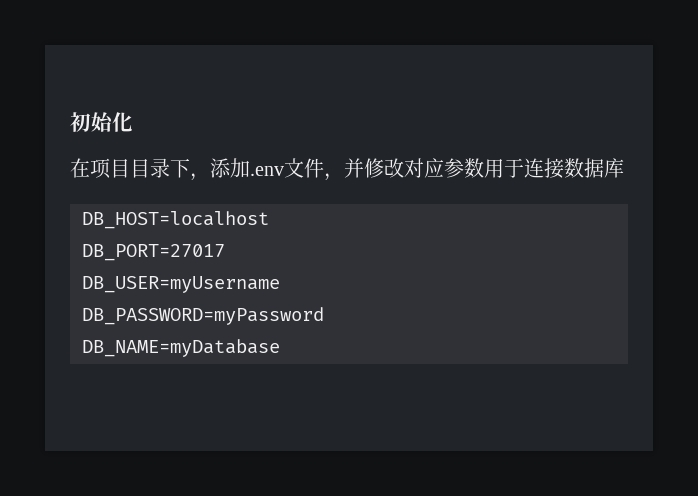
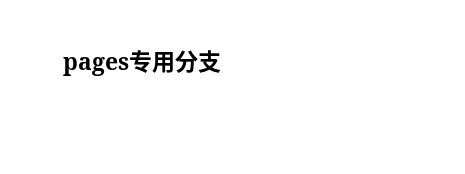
[70,112,133,132] [70,158,624,181] [82,211,269,229] [82,244,225,261] [82,276,280,293] [82,307,324,325] [82,339,280,357] 初始化 // 在项目目录下，添加.env文件，并修改对应参数用于连接数据库 // DB_HOST=localhost // DB_PORT=27017 // DB_USER=myUsername // DB_PASSWORD=myPassword // DB_NAME=myDatabase -> [63,50,221,76] pages专用分支

